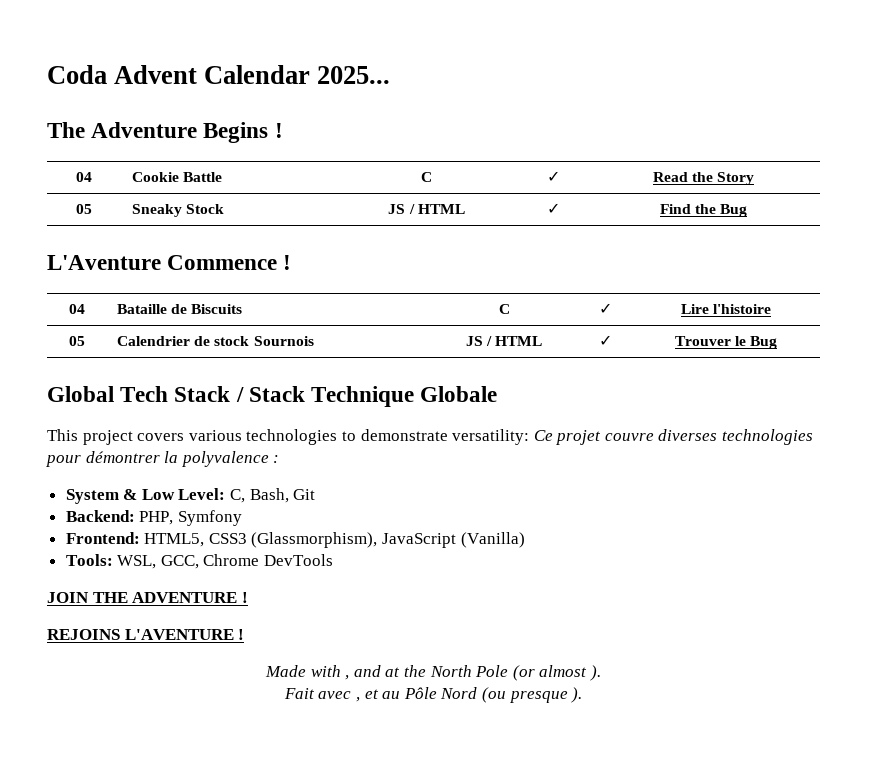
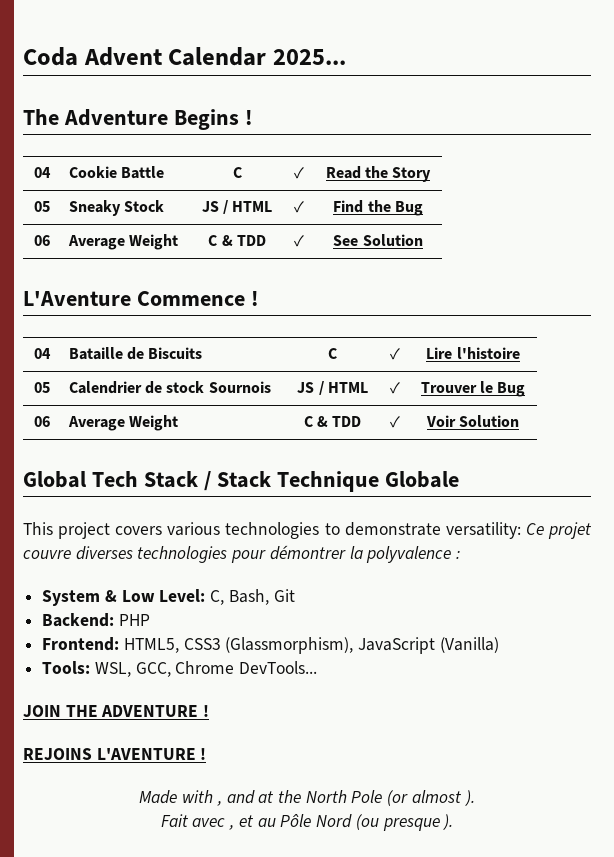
(748, 210) none -> [33,235,50,246] [67,234,178,250] [208,235,266,246] [294,235,304,247] [333,234,423,246] // 06 | Average Weight | C & TDD | ✓ | See Solution
(778, 342) none -> [33,416,50,427] [67,415,178,431] [303,416,362,427] [389,416,400,428] [425,415,520,427] // 06 | Average Weight | C & TDD | ✓ | Voir Solution
[139,510,242,526] PHP, Symfony -> [118,614,150,626] PHP
[264,554,334,566] DevTools -> [239,661,318,674] DevTools...

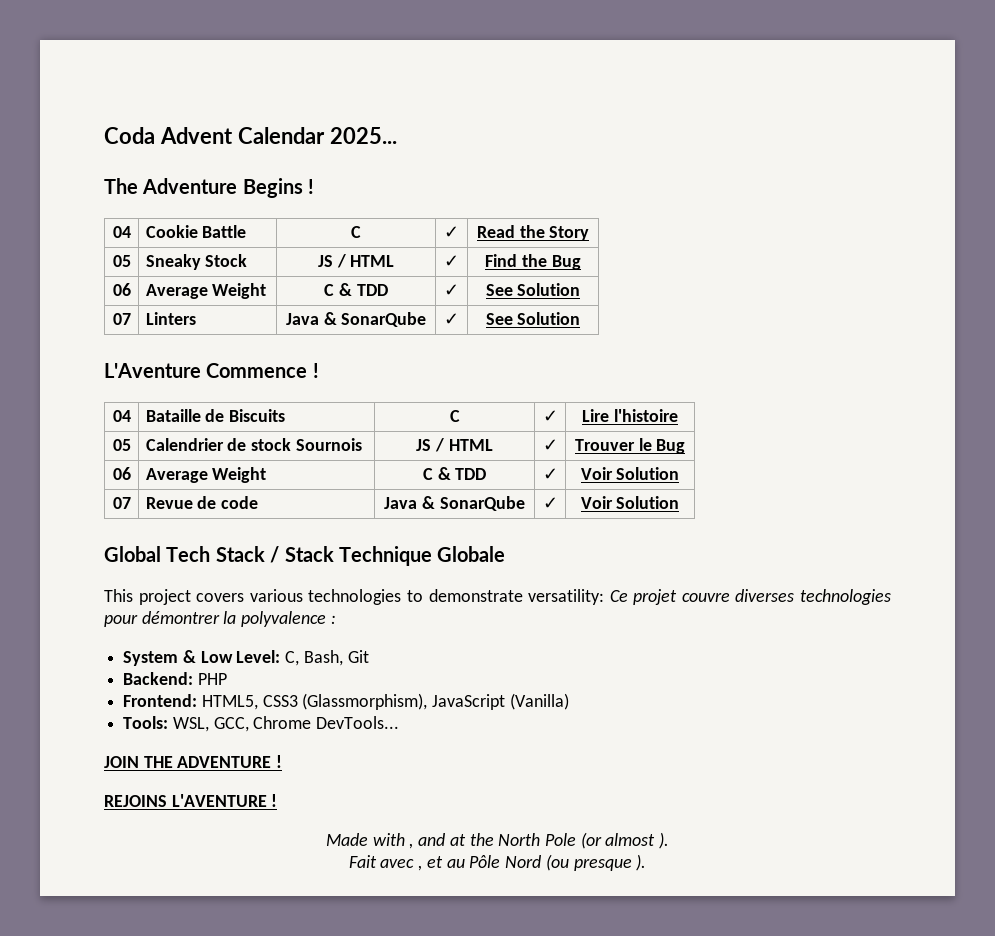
(423, 240) none -> [112,313,131,325] [145,312,196,325] [285,312,427,327] [444,313,459,325] [485,312,581,325] // 07 | Linters | Java & SonarQube | ✓ | See Solution
(520, 421) none -> [112,497,131,509] [145,496,259,509] [384,496,525,511] [542,497,558,509] [580,496,680,509] // 07 | Revue de code | Java & SonarQube | ✓ | Voir Solution

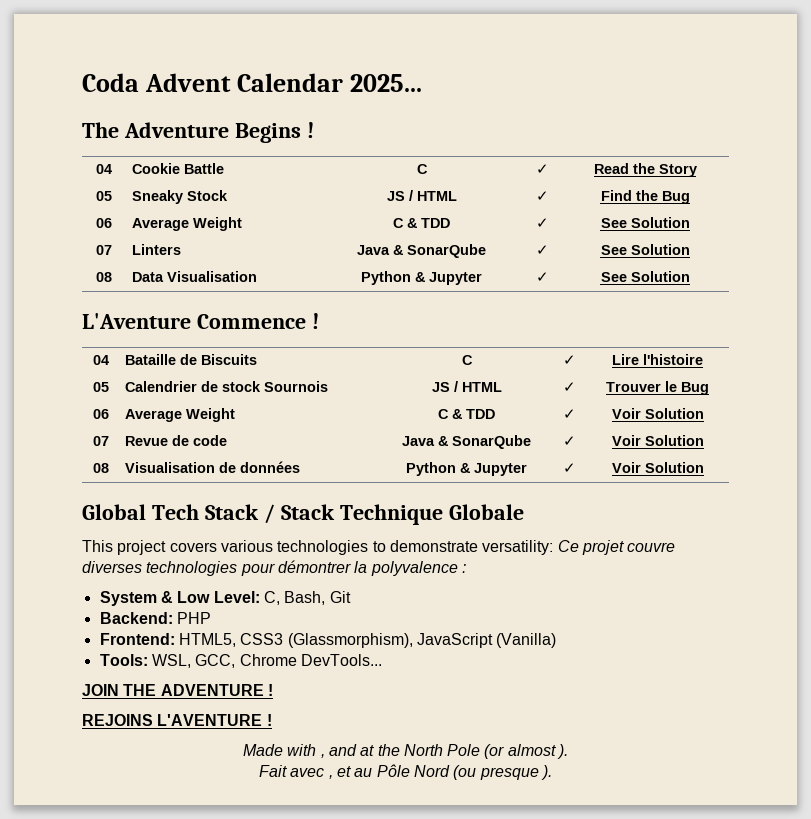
(581, 318) none -> [96,272,112,282] [132,271,258,282] [361,271,482,285] [535,272,549,282] [600,271,690,282] // 08 | Data Visualisation | Python & Jupyter | ✓ | See Solution
(680, 502) none -> [92,463,109,473] [125,461,301,473] [406,462,527,476] [563,463,576,473] [611,462,704,473] // 08 | Visualisation de données | Python & Jupyter | ✓ | Voir Solution

